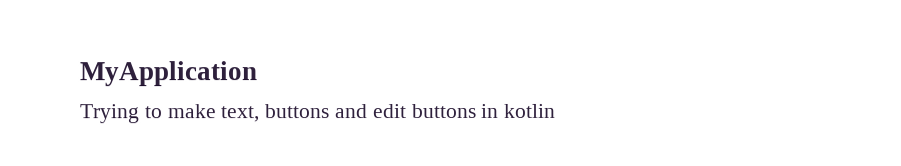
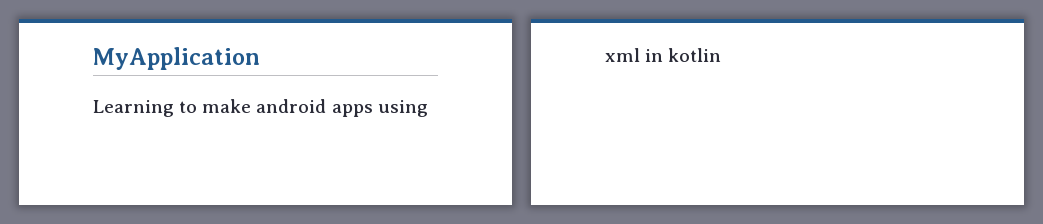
[80,104,140,124] Trying -> [93,100,174,117] Learning
[221,103,477,123] text, buttons and edit buttons -> [256,99,428,117] [605,48,640,62] android apps using xml

